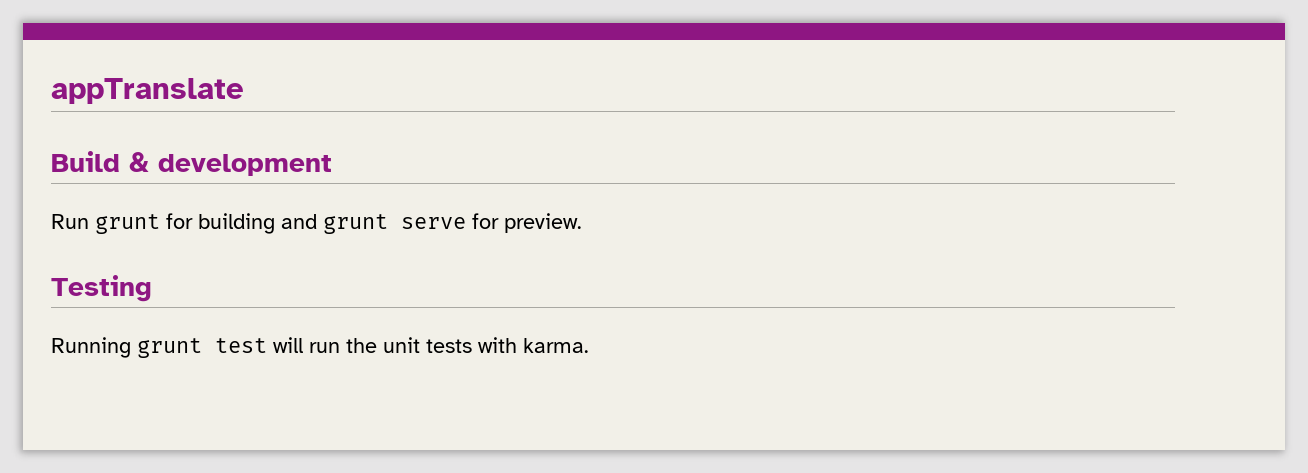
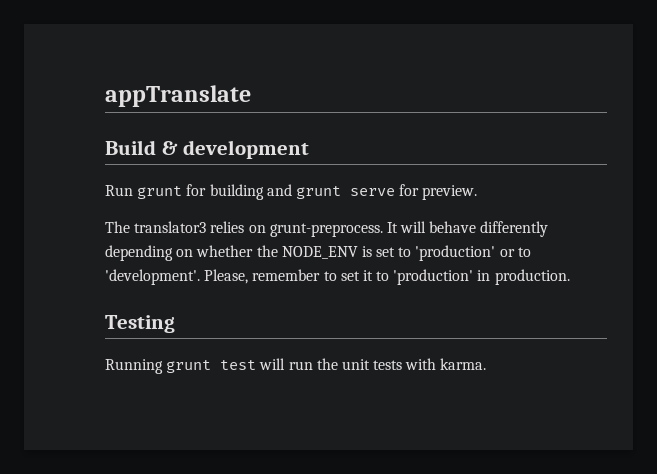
(582, 223) none -> [105,221,549,237] [105,245,531,261] [105,269,570,285] // The translator3 relies on grunt-preprocess. It will behave differently depending on whether the NODE_ENV is set to 'production' or to 'development'. Please, remember to set it to 'production' in production.

